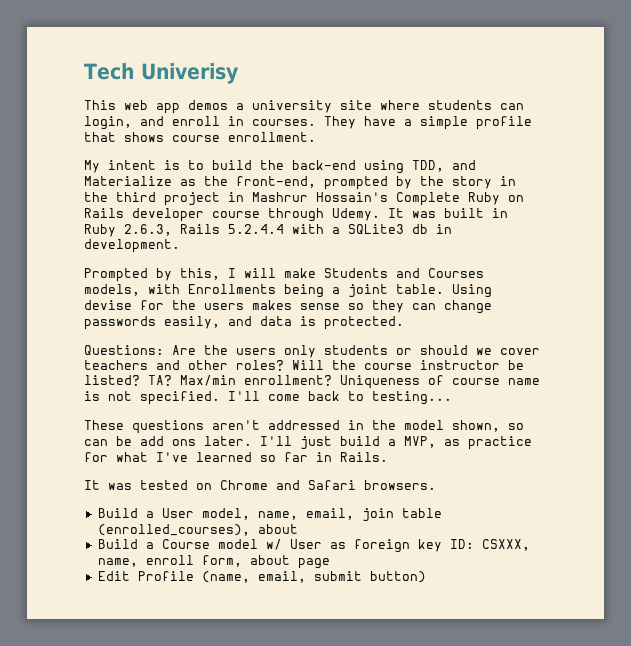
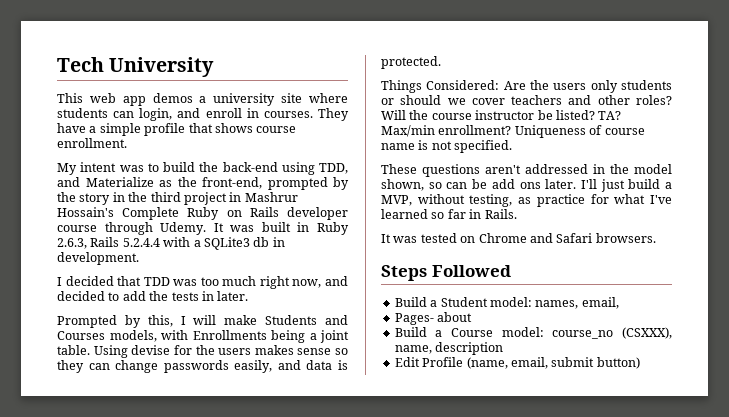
[140,63,238,84] Univerisy -> [109,57,215,77] University
[164,160,180,170] is -> [119,165,144,172] was
(180, 246) none -> [57,276,348,289] [57,291,249,301] // I decided that TDD was too much right now, and decided to add the tests in later.
[84,345,164,355] Questions: -> [381,80,500,93] Things Considered:
[228,391,452,405] I'll come back to testing... -> (513, 146) none
(436, 442) none -> [417,194,513,207] without testing,
[97,508,442,522] [97,524,298,536] [97,539,530,553] [97,555,330,569] // Build a User model, name, email, join table (enrolled_courses), about // Build a Course model w/ User as foreign key ID: CSXXX, name, enroll form, about page -> [381,265,511,281] [394,297,619,309] [394,312,473,325] [394,327,672,339] [394,342,504,355] // Steps Followed // Build a Student model: names, email, // Pages- about // Build a Course model: course_no (CSXXX), name, description

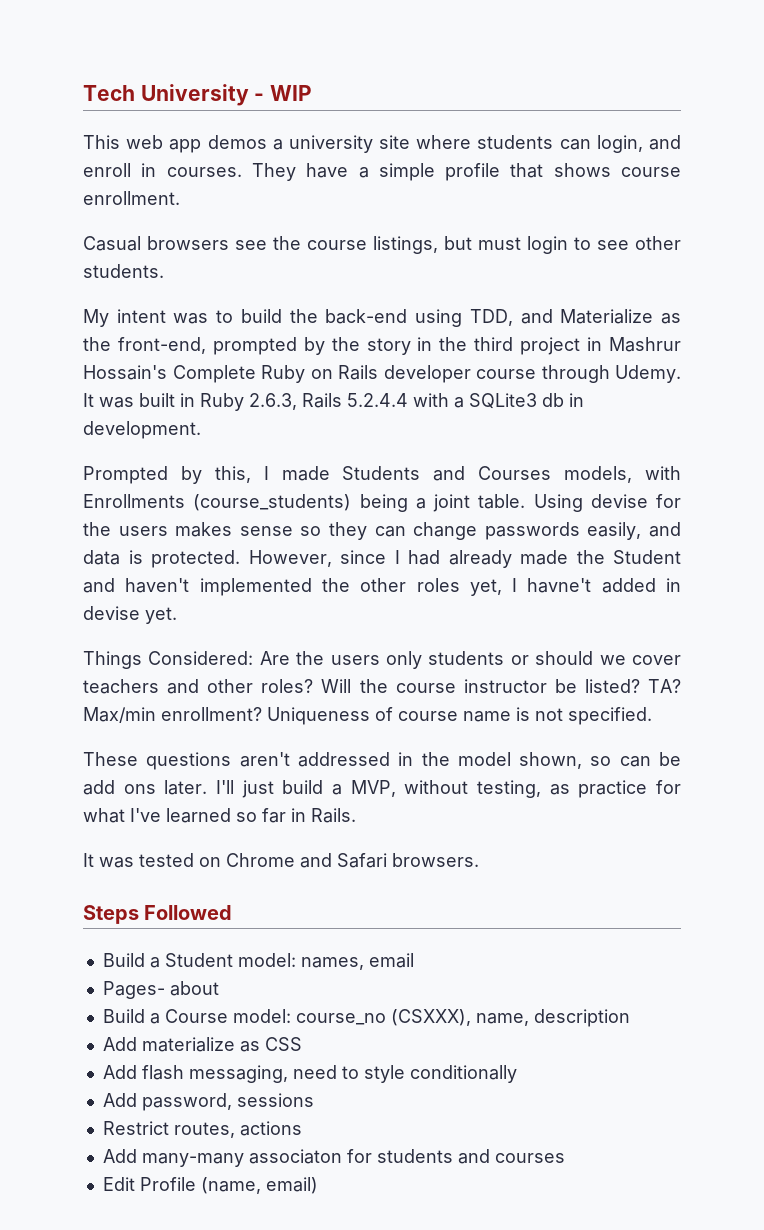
(215, 67) none -> [254,85,313,101] - WIP
(127, 143) none -> [83,236,681,254] [83,264,164,278] // Casual browsers see the course listings, but must login to see other students.
[57,276,348,289] [57,291,249,301] // I decided that TDD was too much right now, and decided to add the tests in later. -> (201, 430) none
[193,315,258,325] will make -> [281,466,330,481] made
(267, 335) none -> [193,494,352,511] (course_students)
(441, 62) none -> [248,550,681,568] [83,578,681,596] [83,606,177,624] However, since I had already made the Student and haven't implemented the other roles yet, I havne't added in devise yet.
[581,297,619,309] email, -> [368,953,414,968] email
(504, 348) none -> [102,1037,302,1052] [102,1065,517,1083] [102,1093,314,1111] [102,1121,302,1138] [102,1149,565,1167] // Add materialize as CSS // Add flash messaging, need to style conditionally // Add password, sessions // Restrict routes, actions // Add many-many associaton for students and courses
[510,357,640,369] email, submit button) -> [265,1177,318,1194] email)

